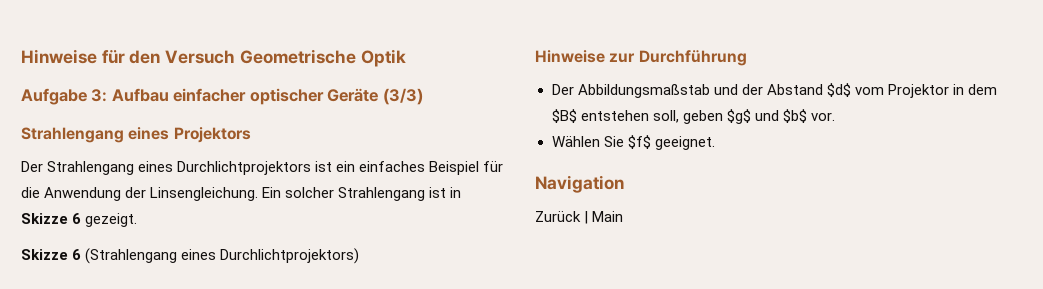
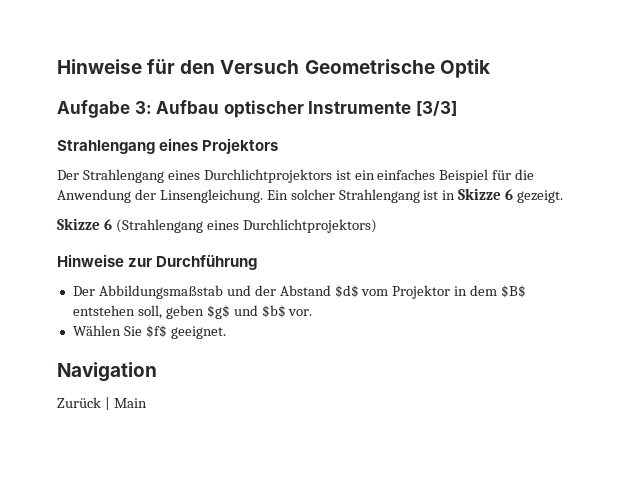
[173,88,423,105] einfacher optischer Geräte (3/3) -> [223,100,457,118] optischer Instrumente [3/3]

